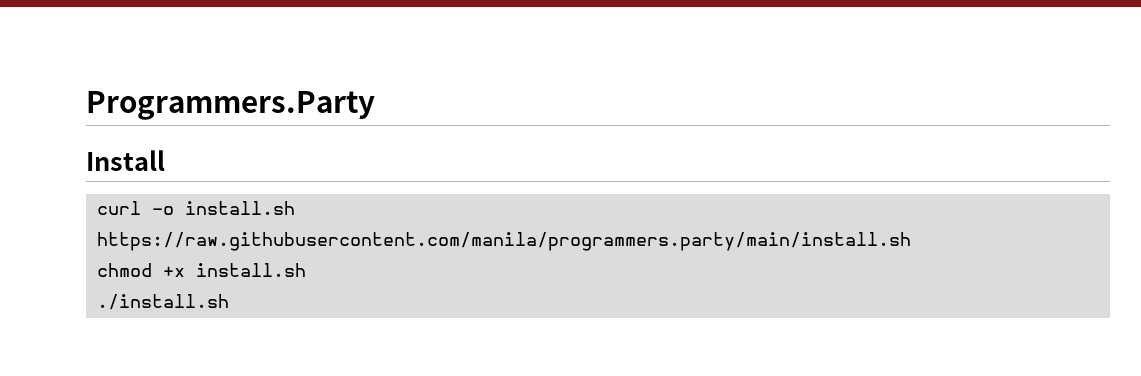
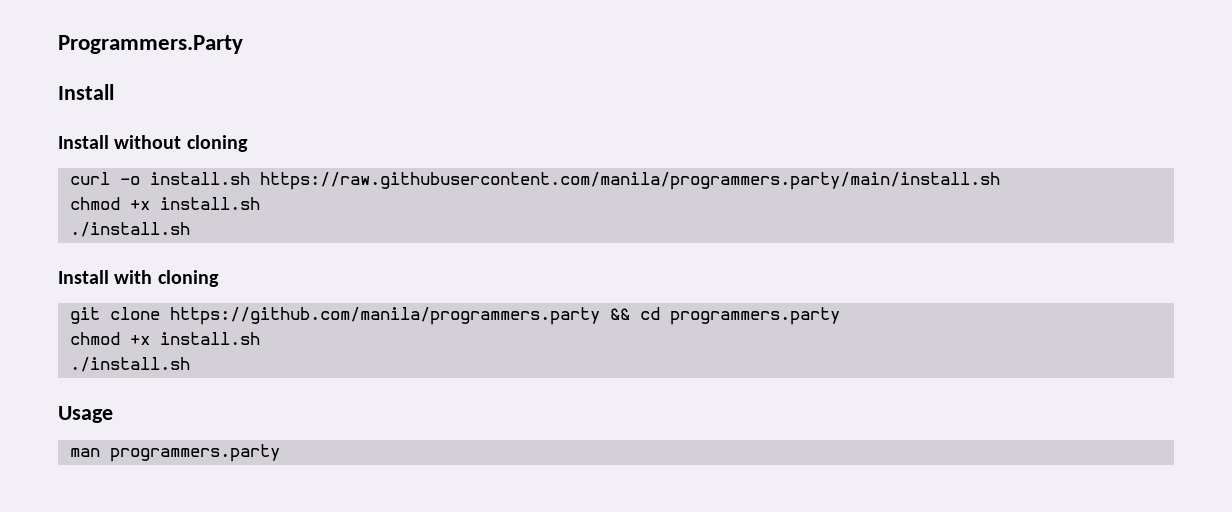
(165, 160) none -> [58,135,248,152] // Install without cloning
(230, 302) none -> [58,270,219,287] [70,307,840,325] [70,332,260,345] [70,357,190,372] [58,406,113,423] [70,444,280,462] // Install with cloning // git clone https://github.com/manila/programmers.party && cd programmers.party // chmod +x install.sh // ./install.sh // Usage // man programmers.party

